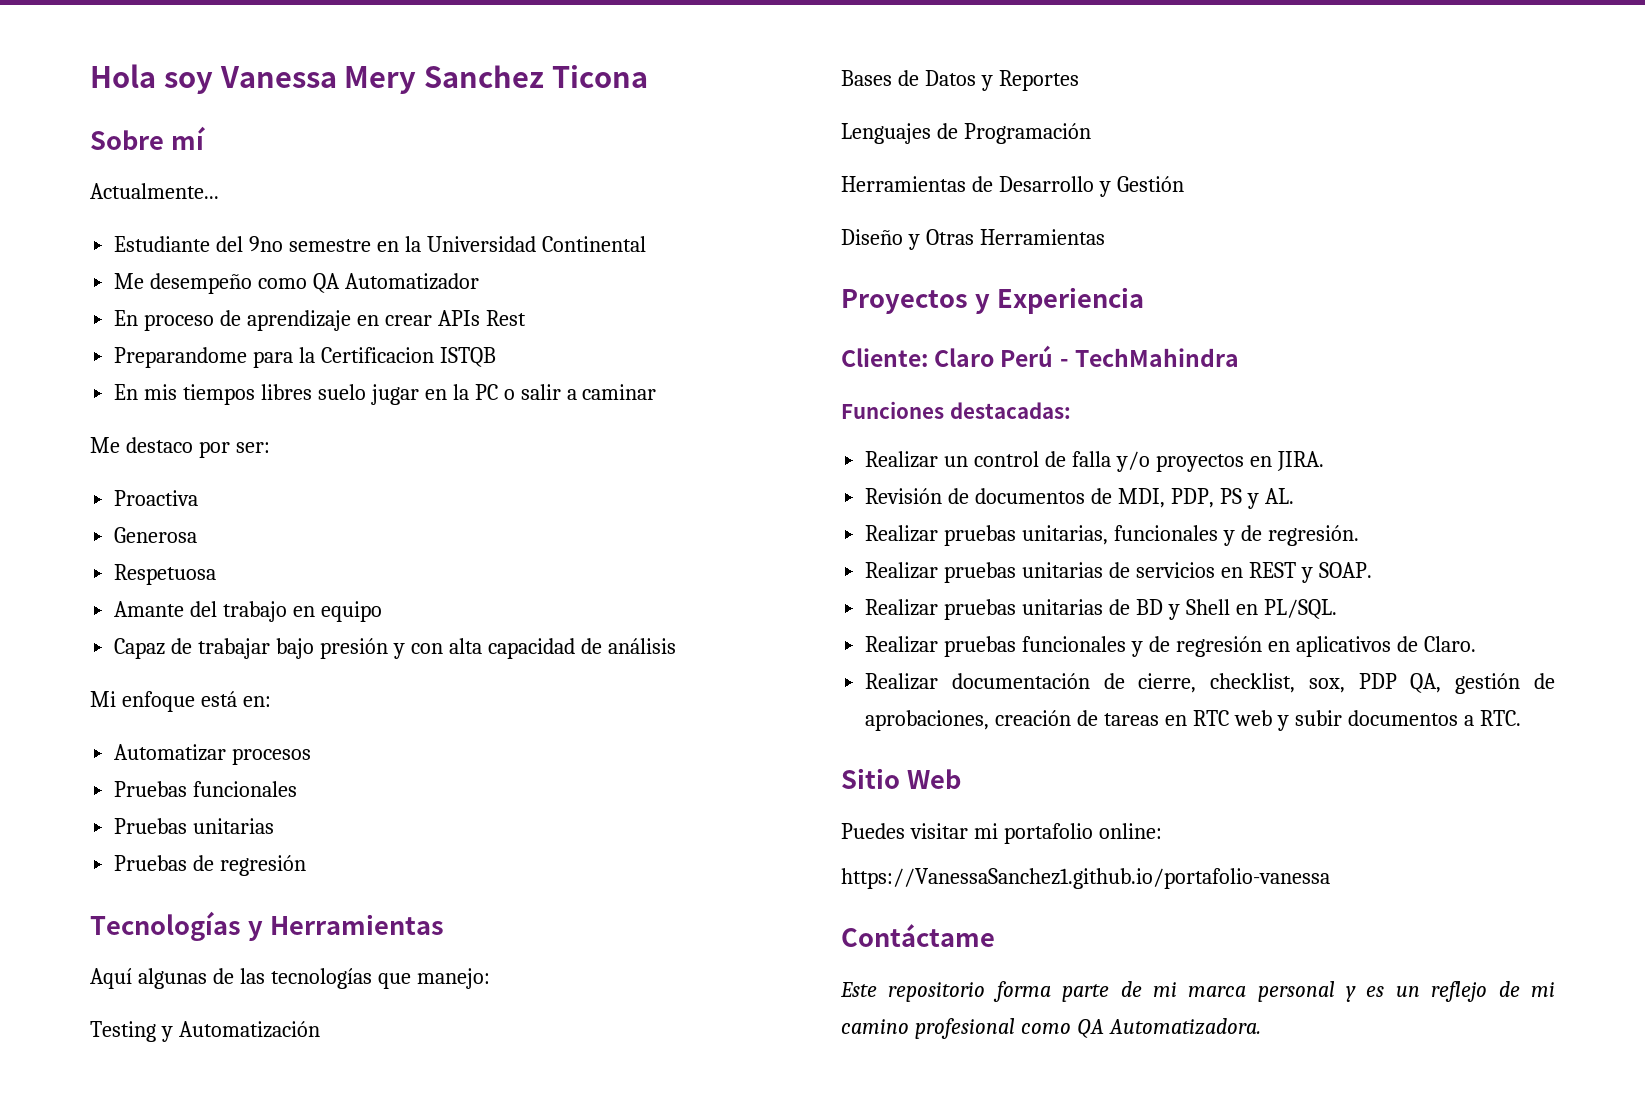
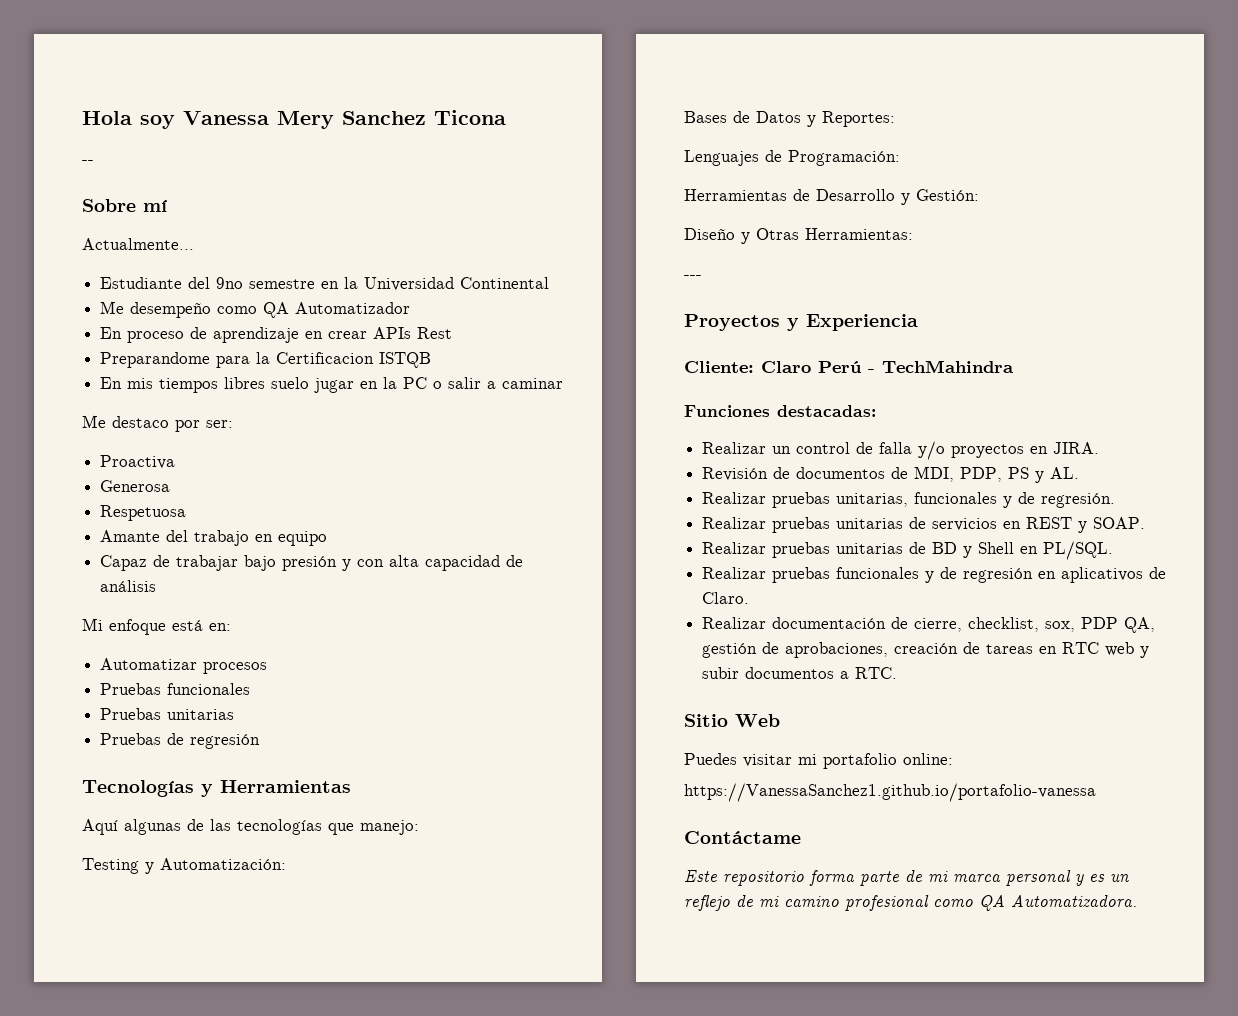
(649, 76) none -> [82,160,94,164] // --
[178,1021,320,1038] Automatización -> [160,858,286,870] Automatización:
[998,70,1079,91] Reportes -> [822,111,895,127] Reportes:
[963,123,1091,144] Programación -> [788,150,900,166] Programación:
[1116,176,1184,192] Gestión -> [916,189,979,201] Gestión:
[979,229,1105,245] Herramientas -> [805,228,913,240] [684,275,702,279] Herramientas: // ---

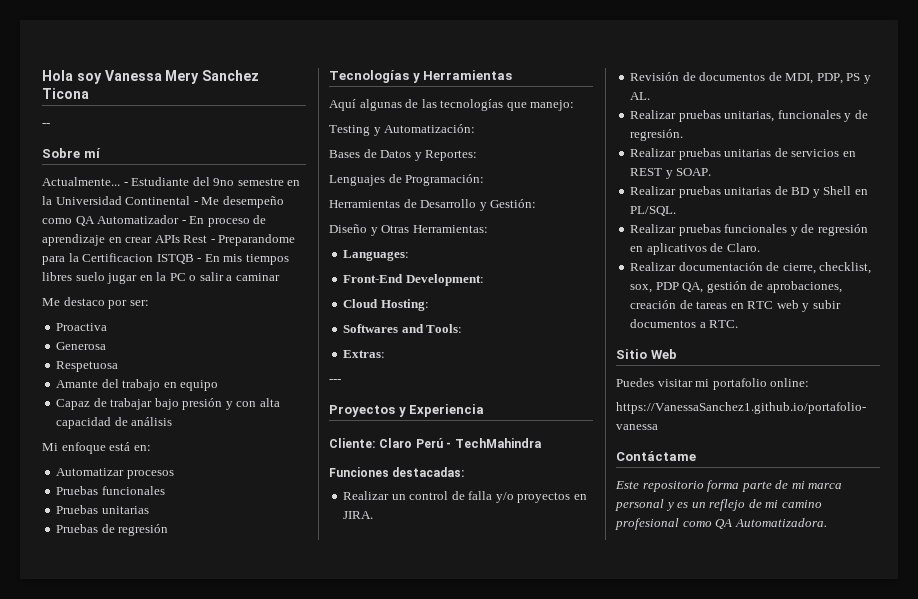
(194, 244) // -> [123,182,128,186] -
(550, 283) // -> [193,201,198,205] -
(411, 308) // -> [181,220,186,224] -
(453, 333) // -> [210,239,215,243] -
(432, 360) // -> [197,258,202,262] -
(913, 234) none -> [343,250,410,261] [343,274,484,286] [343,299,429,311] [343,324,463,333] [343,350,386,358] // Languages: // Front-End Development: // Cloud Hosting: // Softwares and Tools: // Extras:

